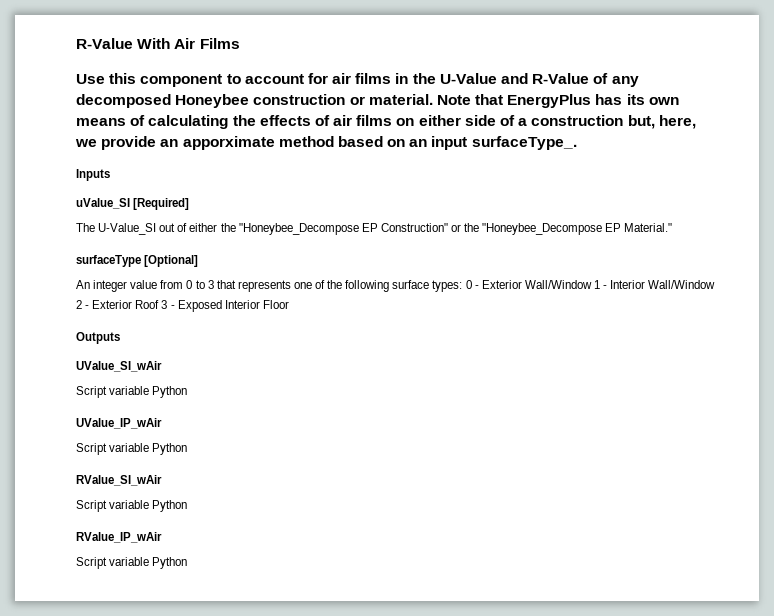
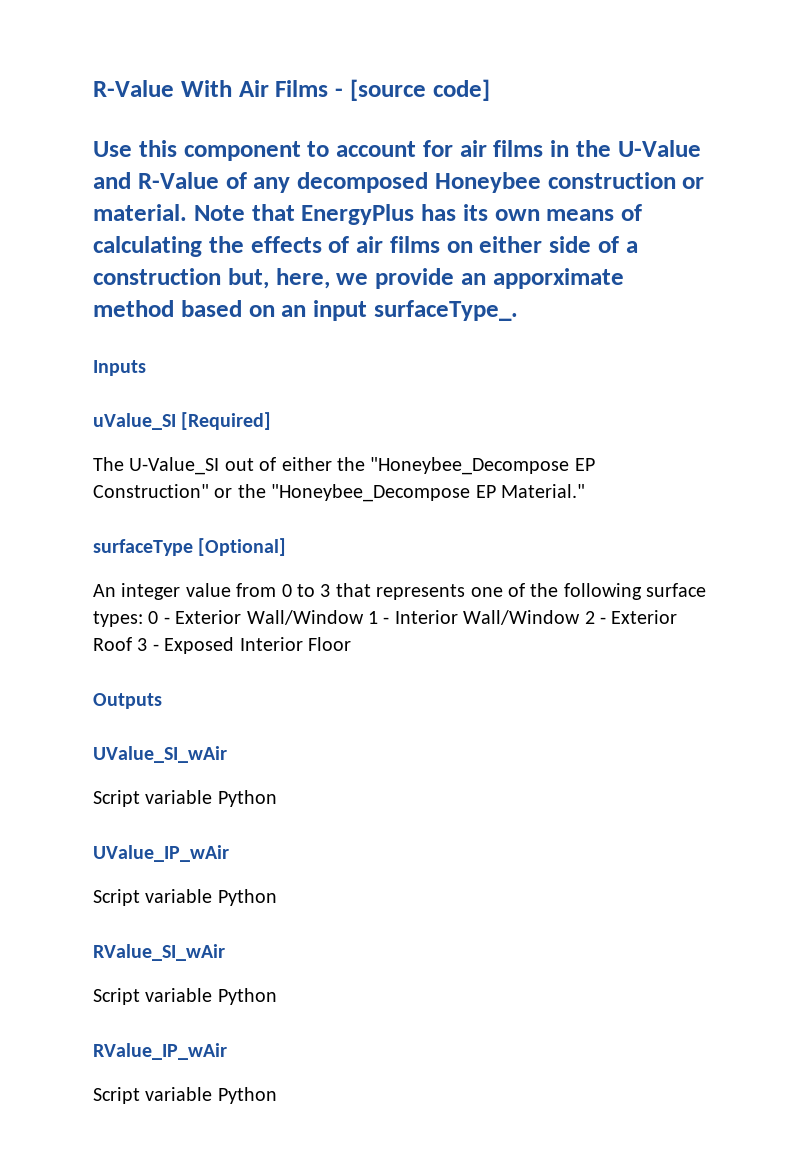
(240, 43) none -> [335,79,490,101] - [source code]

